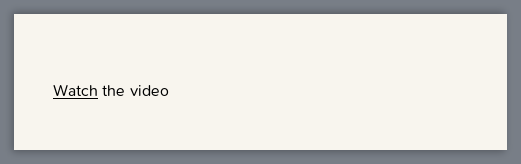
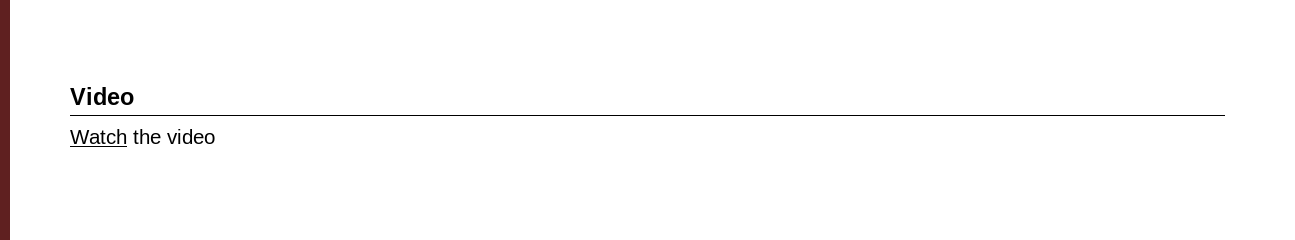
(53, 90) none -> [70,87,134,105] Video //

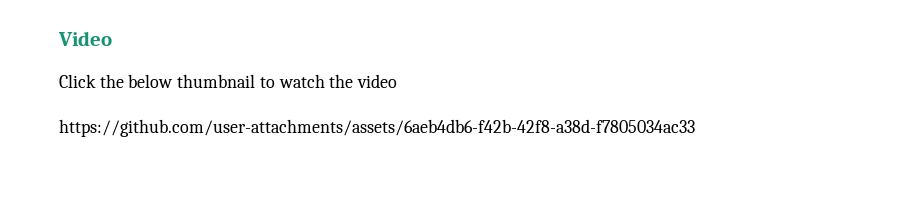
[70,129,127,144] Watch -> [59,74,325,88] Click the below thumbnail to watch
(215, 136) none -> [59,119,695,137] // https://github.com/user-attachments/assets/6aeb4db6-f42b-42f8-a38d-f7805034ac33

